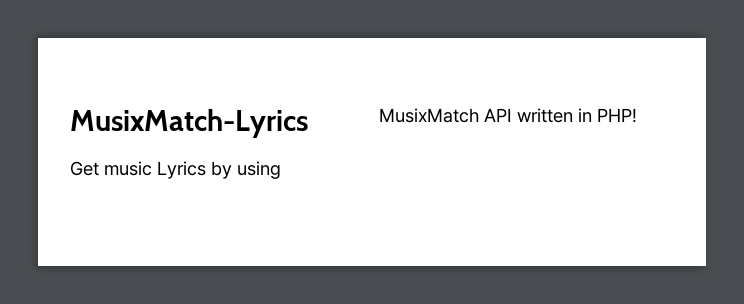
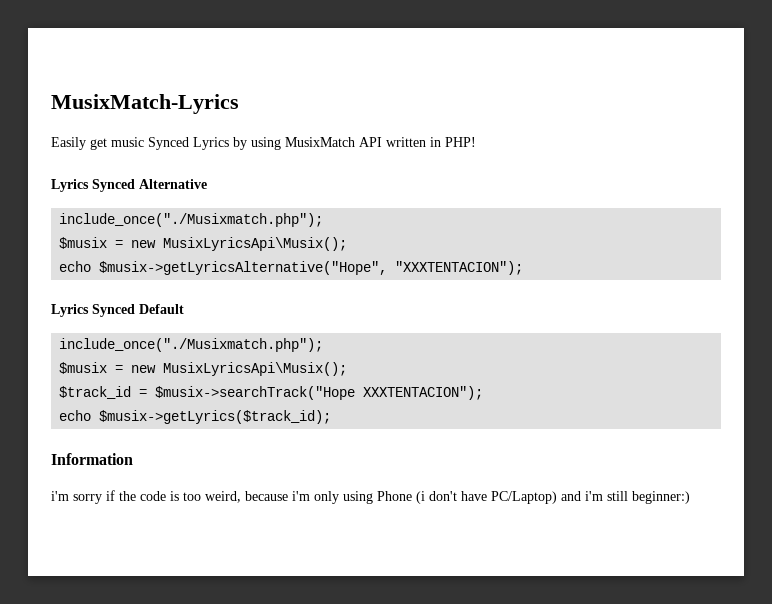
[70,161,152,176] Get music -> [51,137,189,150] Easily get music Synced
(637, 115) none -> [51,179,207,192] [59,213,324,227] [59,237,348,251] [59,261,524,275] [51,304,184,317] [59,338,324,352] [59,362,348,376] [59,386,484,400] [59,410,332,424] [51,453,133,465] [51,490,690,504] // Lyrics Synced Alternative // include_once("./Musixmatch.php"); // $musix = new MusixLyricsApi\Musix(); // echo $musix->getLyricsAlternative("Hope", "XXXTENTACION"); // Lyrics Synced Default // include_once("./Musixmatch.php"); // $musix = new MusixLyricsApi\Musix(); // $track_id = $musix->searchTrack("Hope XXXTENTACION"); // echo $musix->getLyrics($track_id); // Information // i'm sorry if the code is too weird, because i'm only using Phone (i don't have PC/Laptop) and i'm still beginner:)

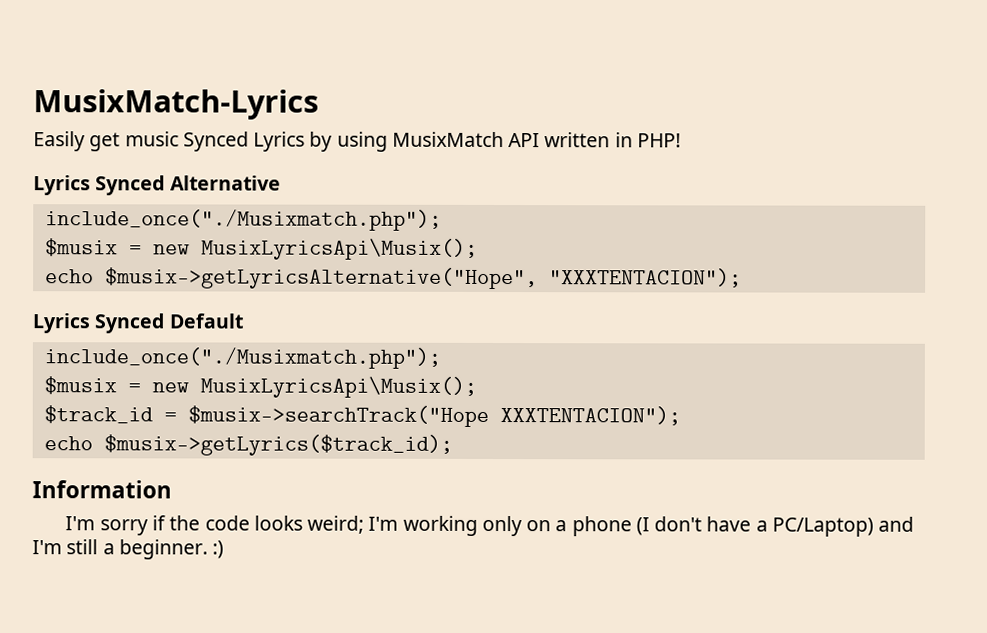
[51,491,69,501] i'm -> [65,516,96,531] I'm
[170,491,425,504] is too weird, because i'm only using Phone (i -> [253,515,650,537] looks weird; I'm working only on a phone (I
(487, 496) none -> [755,520,768,532] a
[585,491,690,504] i'm still beginner:) -> [32,539,225,560] I'm still a beginner. :)

